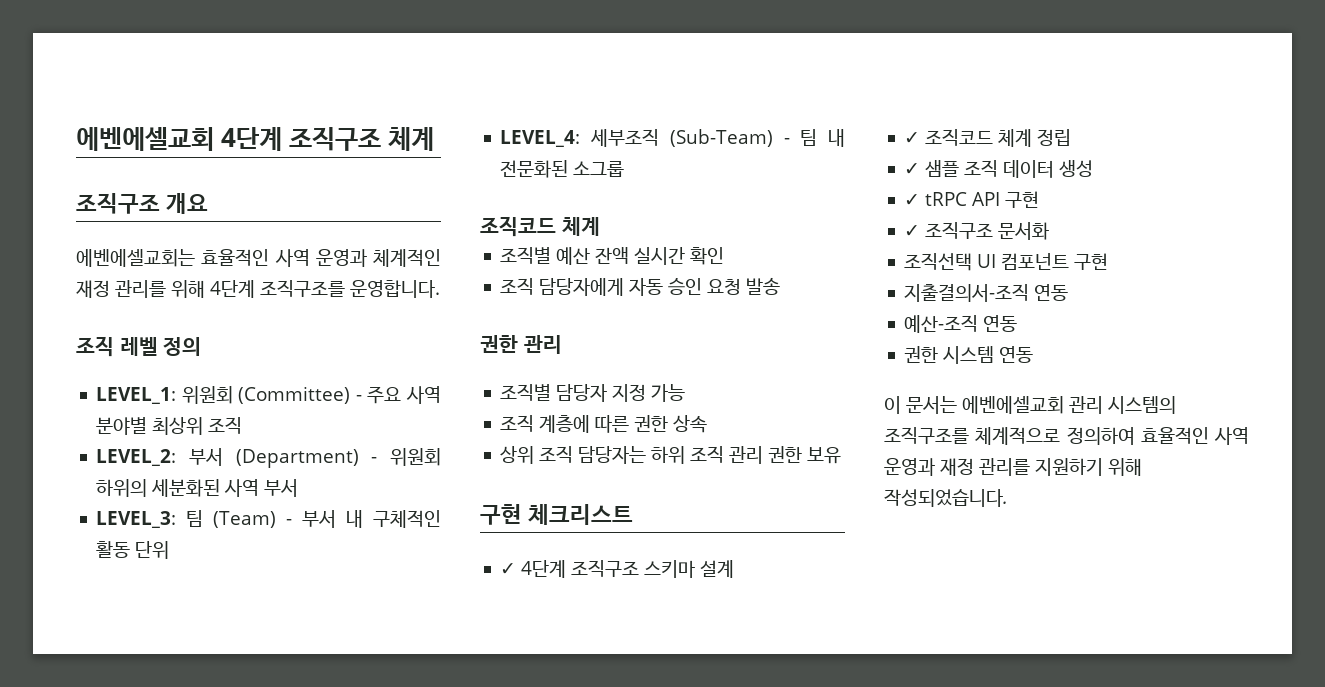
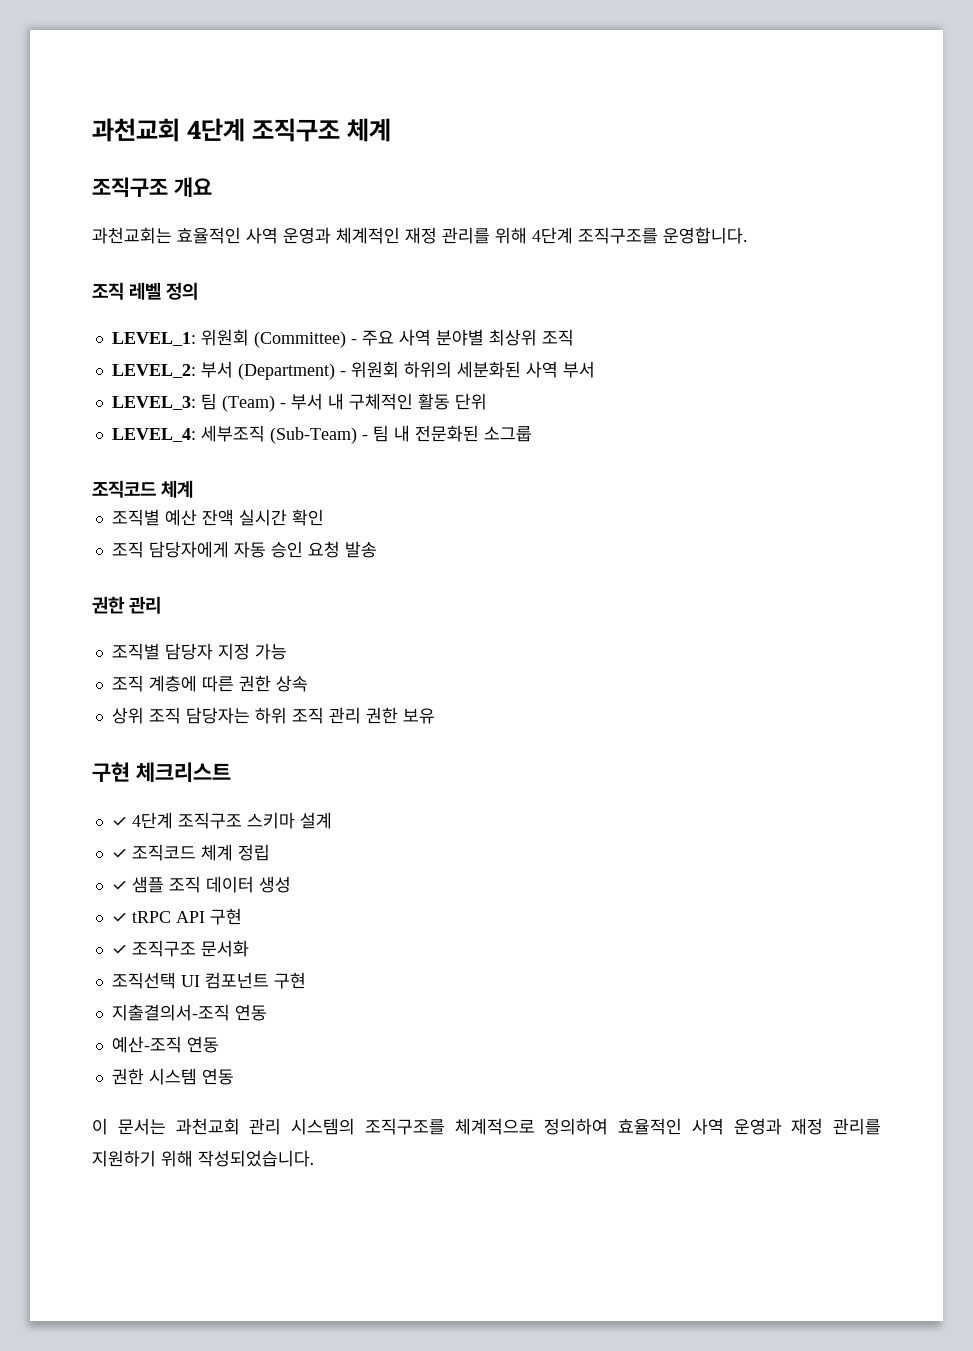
[76,127,214,151] 에벤에셀교회 -> [92,118,180,142] 과천교회
[76,249,195,267] 에벤에셀교회는 -> [92,227,172,244] 과천교회는
[962,396,1064,414] 에벤에셀교회 -> [175,1118,240,1135] 과천교회

